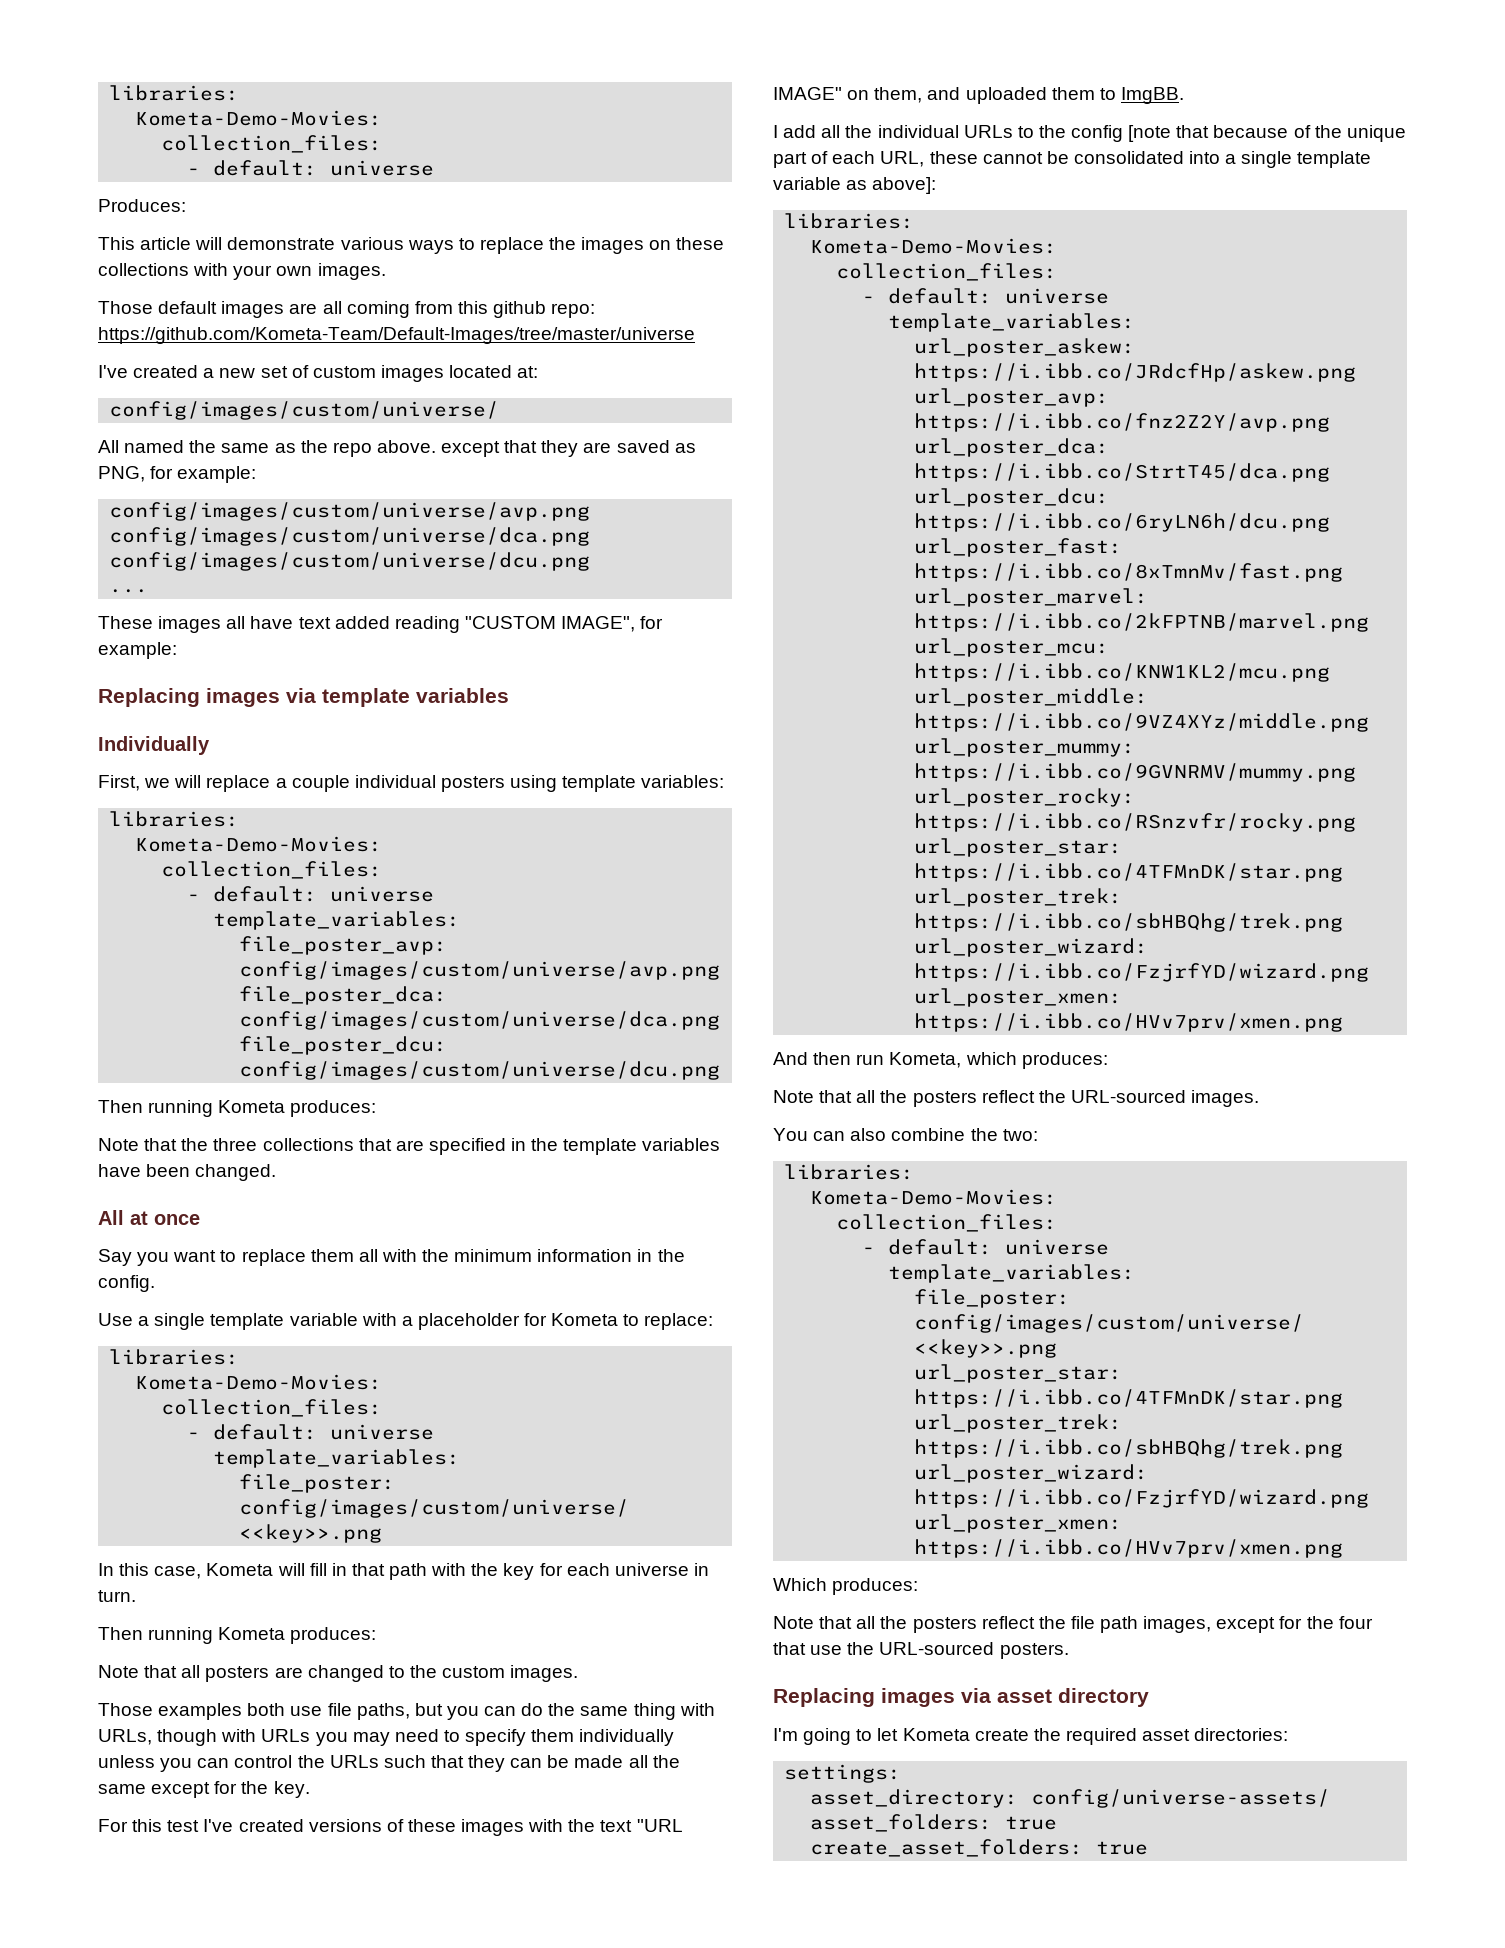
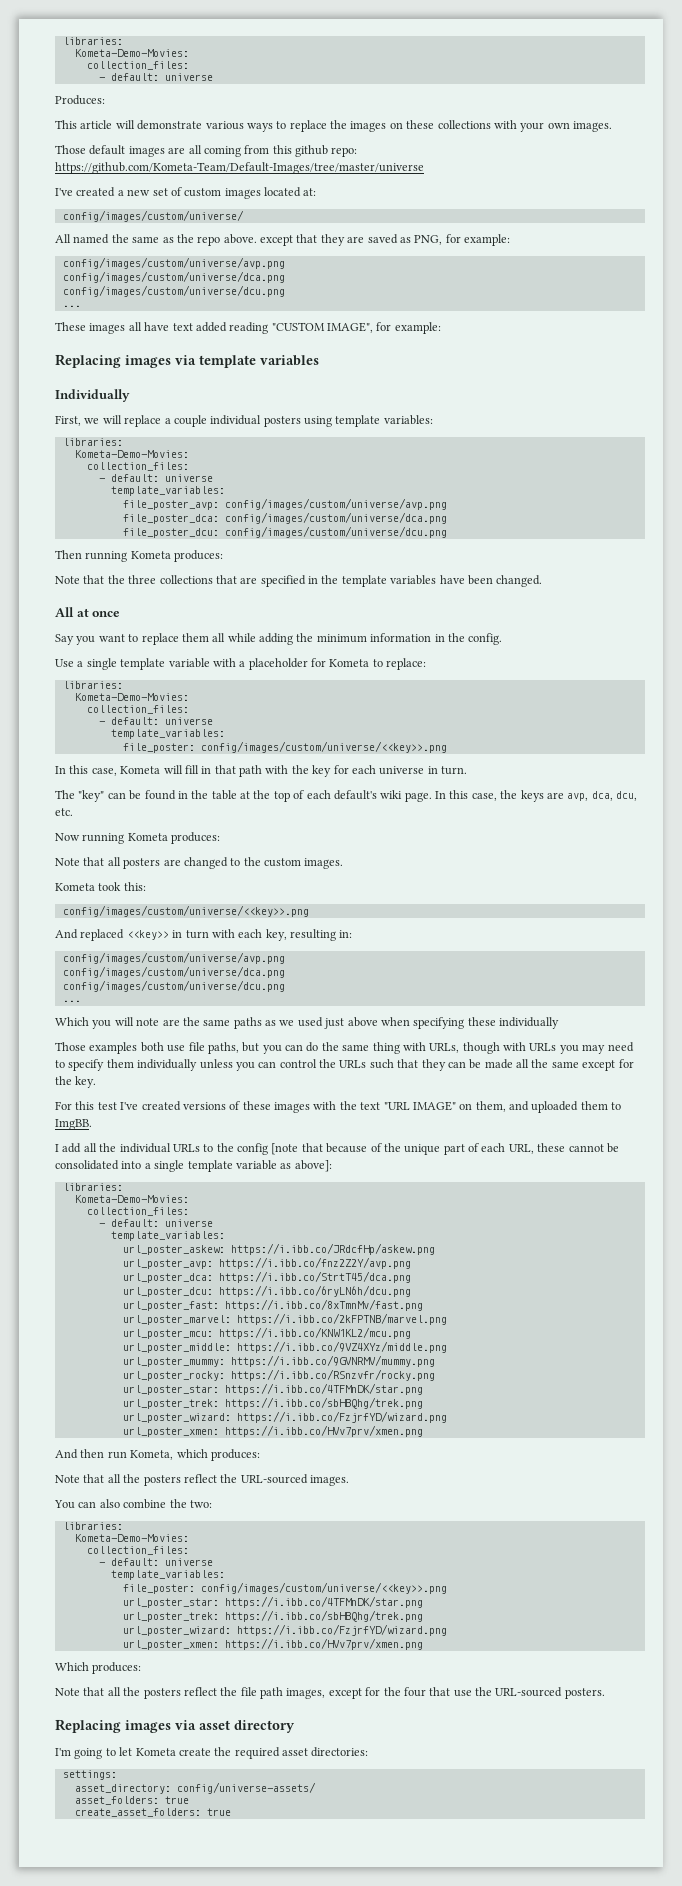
[381,1249,417,1262] with -> [227,633,293,645] while adding
[98,1627,143,1640] Then -> [55,790,637,802] [55,808,73,816] [55,833,80,841] The "key" can be found in the table at the top of each default's wiki page. In this case, the keys are avp, dca, dcu, etc. // Now
(579, 1673) none -> [55,882,146,891] [62,905,309,917] [55,929,353,941] [62,952,285,964] [62,966,285,978] [62,980,285,992] [62,1000,81,1002] [55,1017,559,1029] // Kometa took this: // config/images/custom/universe/<<key>>.png // And replaced <<key>> in turn with each key, resulting in: // config/images/custom/universe/avp.png // config/images/custom/universe/dca.png // config/images/custom/universe/dcu.png // ... // Which you will note are the same paths as we used just above when specifying these individually

